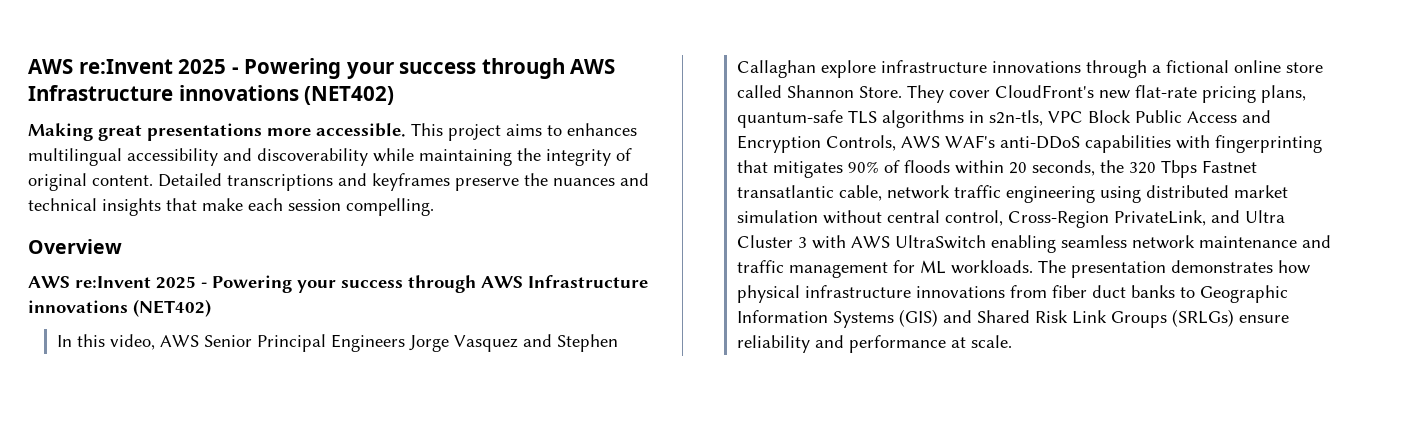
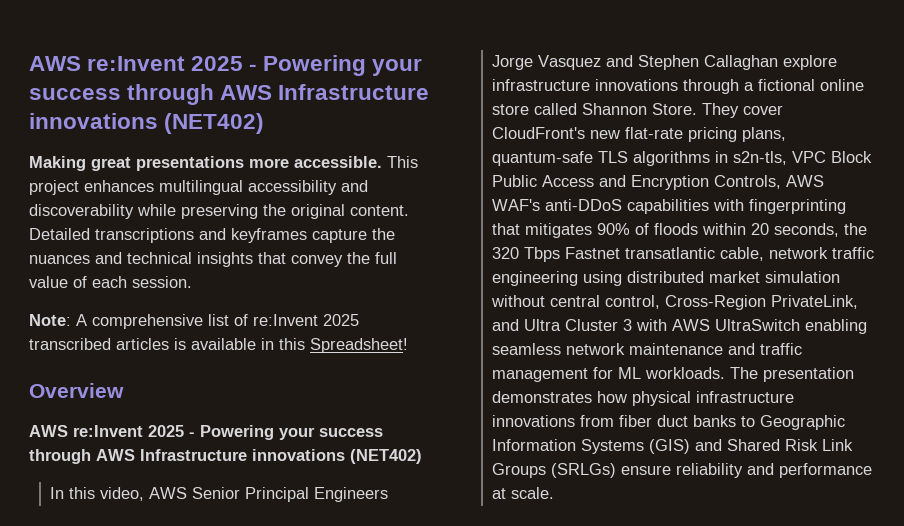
[506,124,562,136] aims to -> (79, 187) none
[419,148,632,166] maintaining the integrity of -> [181,204,286,219] preserving the
[455,178,519,191] preserve -> [312,229,367,243] capture
[202,198,434,216] make each session compelling. -> [291,252,397,267] [29,276,192,288] [29,314,359,329] [29,338,408,353] convey the full value of each session. // Note: A comprehensive list of re:Invent 2025 transcribed articles is available in this Spreadsheet!

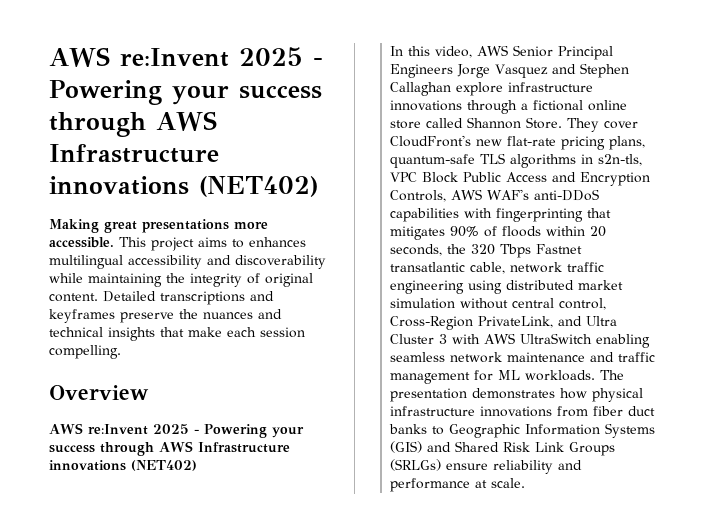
(79, 187) none -> [198,237,244,248] aims to
[181,204,286,219] preserving the -> [88,273,260,287] maintaining the integrity of
[312,229,367,243] capture -> [120,312,174,323] preserve
[291,252,397,267] [29,276,192,288] [29,314,359,329] [29,338,408,353] convey the full value of each session. // Note: A comprehensive list of re:Invent 2025 transcribed articles is available in this Spreadsheet! -> [188,327,305,338] [49,345,121,359] make each session compelling.

